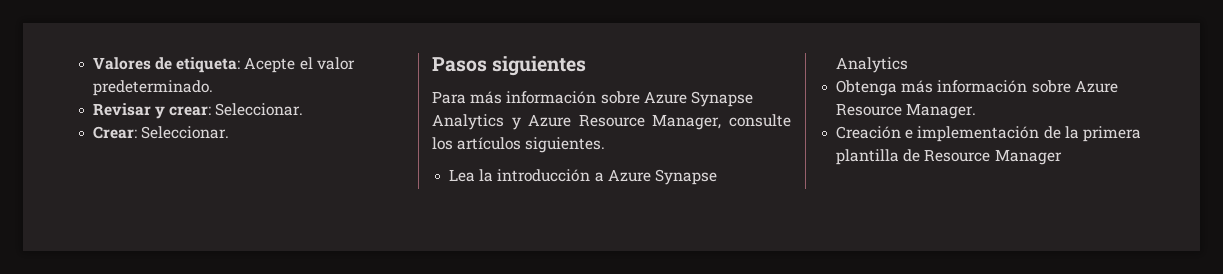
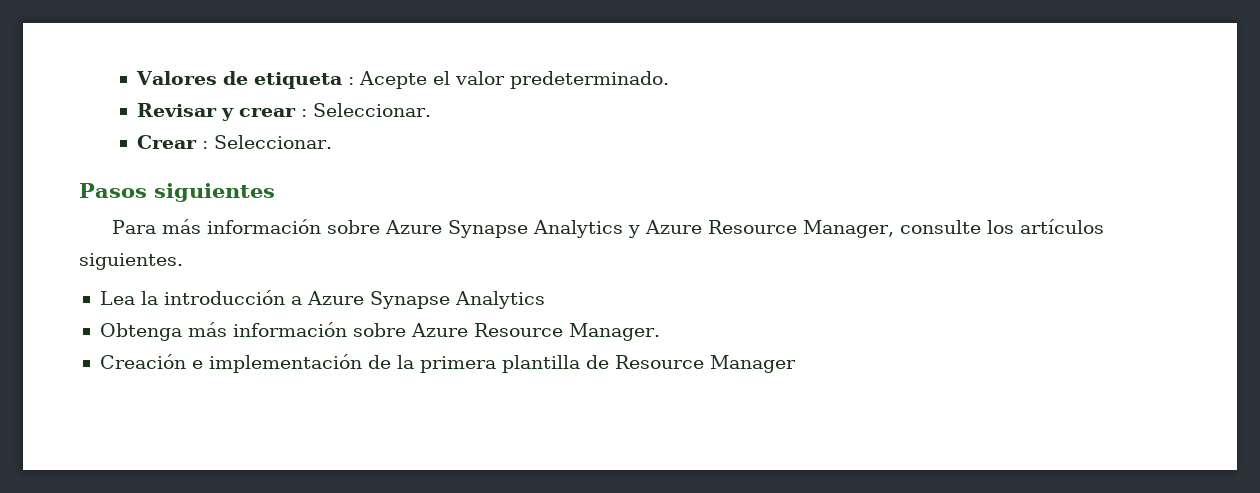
[176,57,241,73] etiqueta: -> [253,72,354,89] etiqueta :
[169,103,304,116] [92,126,137,139] crear: Seleccionar. // Crear: -> [238,103,431,117] [136,135,208,149] crear : Seleccionar. // Crear :

